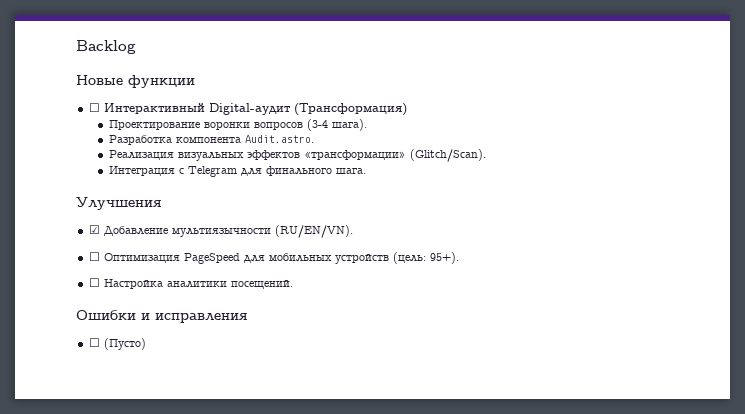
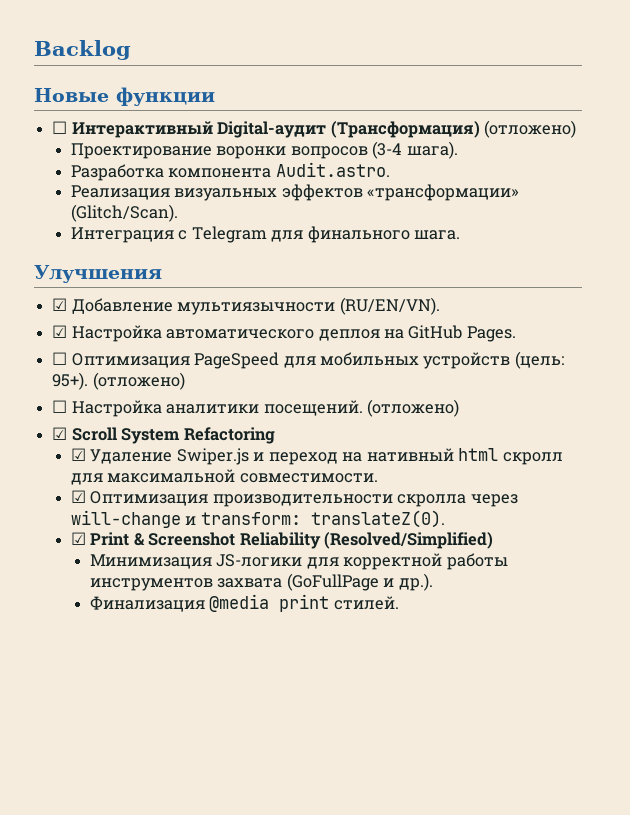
(407, 109) none -> [483,120,576,138] (отложено)
(353, 231) none -> [52,325,516,342] // ☑ Настройка автоматического деплоя на GitHub Pages.
(459, 258) none -> [92,372,185,390] (отложено)
[76,310,248,323] [88,338,146,350] // Ошибки и исправления // ☐ (Пусто) -> [366,399,459,417] [52,427,275,444] [70,448,563,465] [70,469,378,485] [70,490,518,507] [70,510,445,528] [70,532,494,549] [89,553,508,570] [89,573,433,591] [89,594,399,612] (отложено) // ☑ Scroll System Refactoring // ☑ Удаление Swiper.js и переход на нативный html скролл для максимальной совместимости. // ☑ Оптимизация производительности скролла через will-change и transform: translateZ(0). // ☑ Print & Screenshot Reliability (Resolved/Simplified) // Минимизация JS-логики для корректной работы инструментов захвата (GoFullPage и др.). // Финализация @media print стилей.

